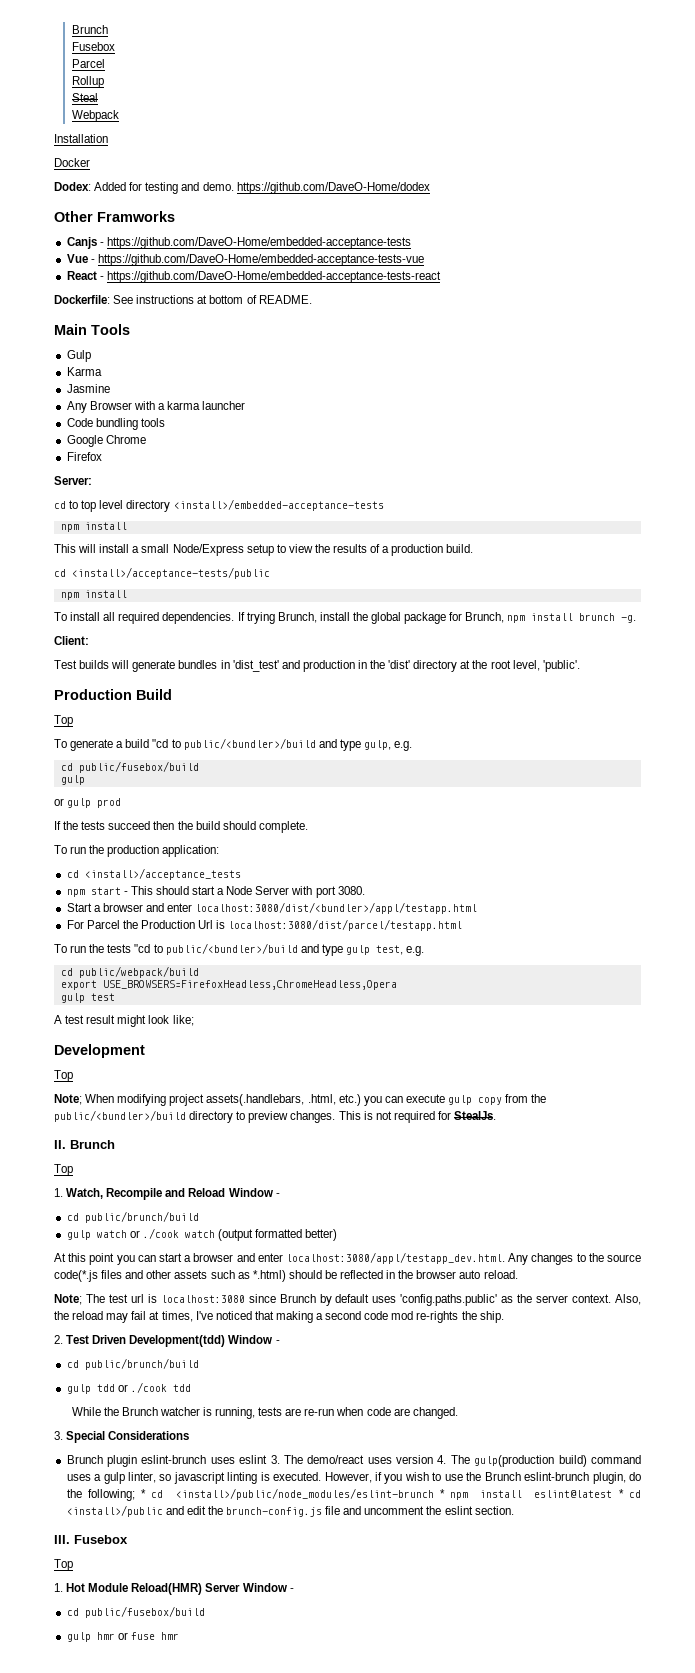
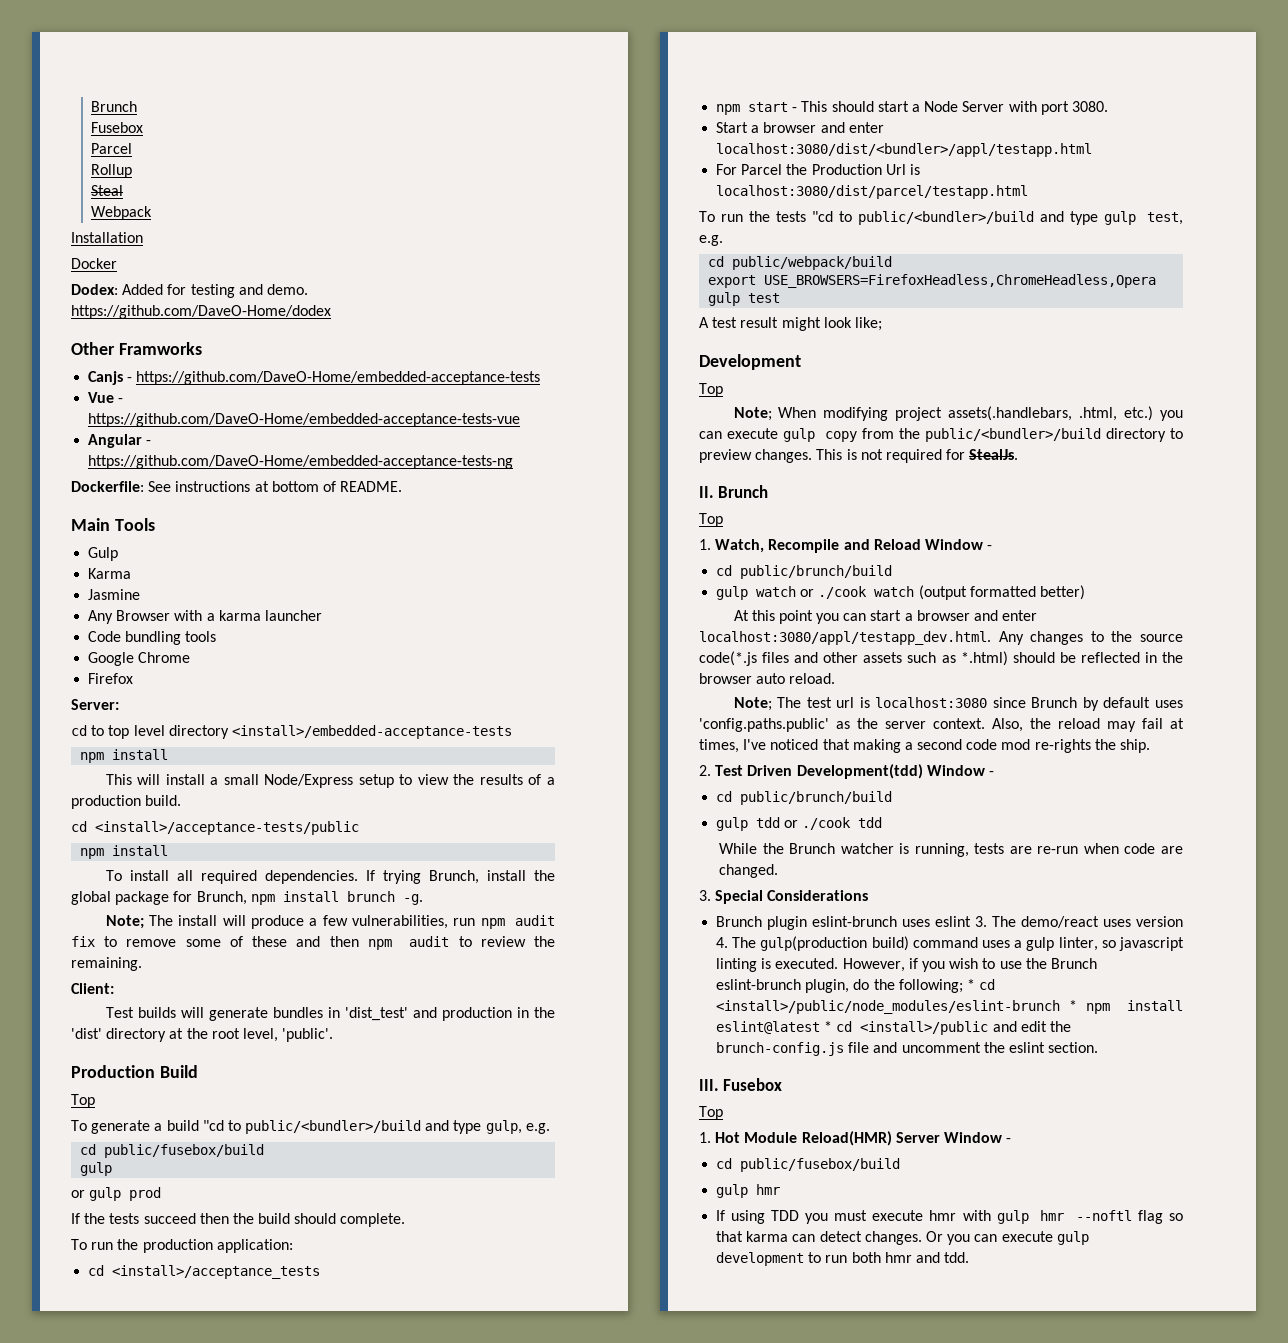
[66,271,441,283] React - https://github.com/DaveO-Home/embedded-acceptance-tests-react -> [88,434,152,448] [88,455,514,469] Angular - https://github.com/DaveO-Home/embedded-acceptance-tests-ng
(637, 619) none -> [105,915,555,929] [71,936,555,950] [71,957,142,971] // Note; The install will produce a few vulnerabilities, run npm audit fix to remove some of these and then npm audit to review the remaining.
[117,1632,179,1640] or fuse hmr -> [716,1210,1183,1224] [716,1231,1089,1245] [716,1252,970,1266] // If using TDD you must execute hmr with gulp hmr --noftl flag so that karma can detect changes. Or you can execute gulp development to run both hmr and tdd.

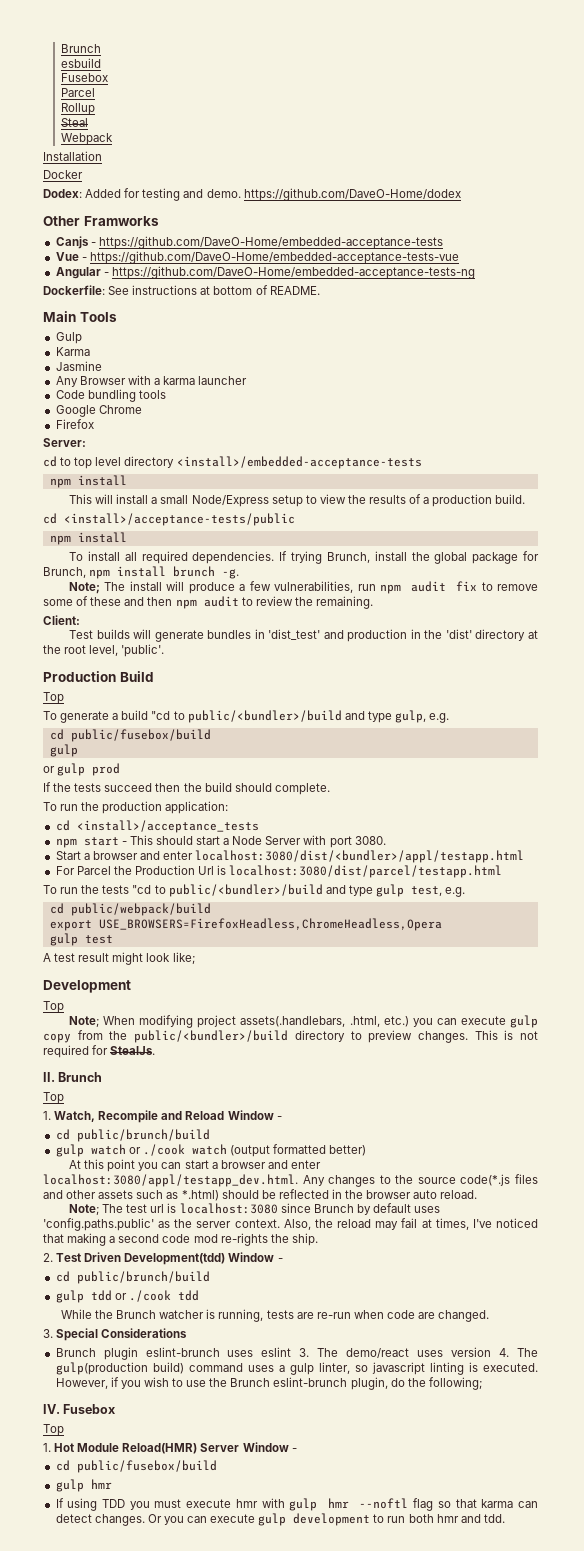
[91,101,138,112] Brunch -> [60,44,101,53] [60,58,101,68] Brunch // esbuild
[966,979,996,990] [716,1000,1183,1014] [716,1021,1071,1035] [716,1042,1099,1056] [699,1079,719,1091] * cd <install>/public/node_modules/eslint-brunch * npm install eslint@latest * cd <install>/public and edit the brunch-config.js file and uncomment the eslint section. // III. -> [43,1404,60,1414] // IV.

